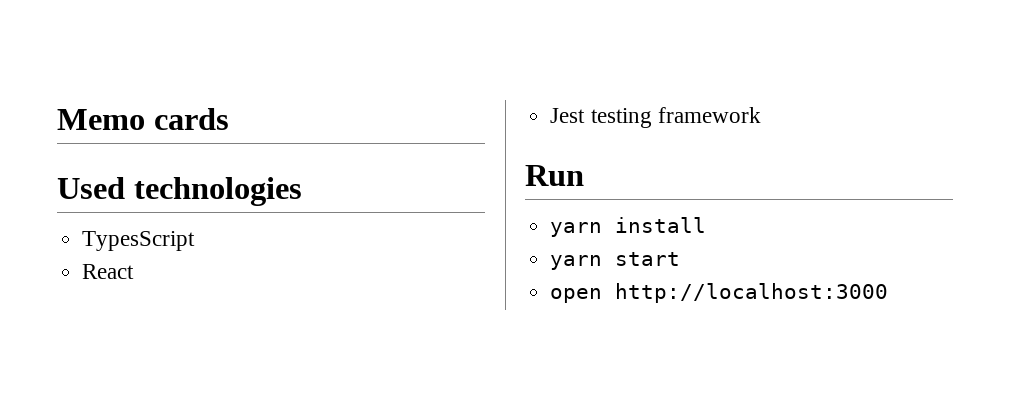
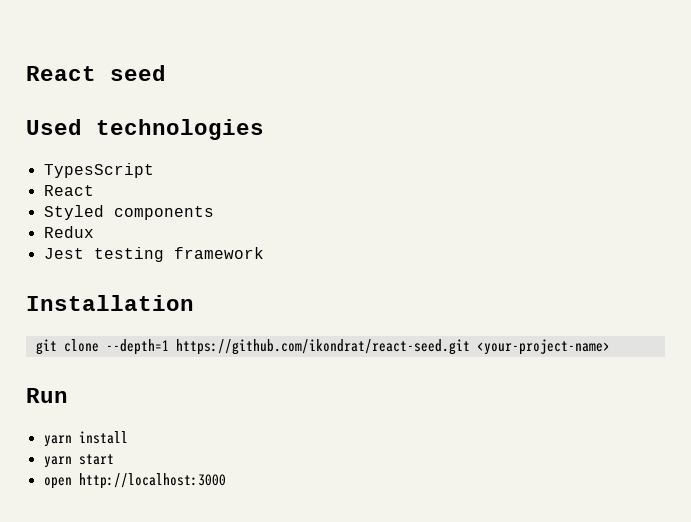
[57,108,229,130] Memo cards -> [26,65,166,81] React seed
(135, 271) none -> [43,205,214,220] [43,226,94,238] // Styled components // Redux
(761, 115) none -> [26,295,194,311] [35,339,610,355] // Installation // git clone --depth=1 https://github.com/ikondrat/react-seed.git <your-project-name>

